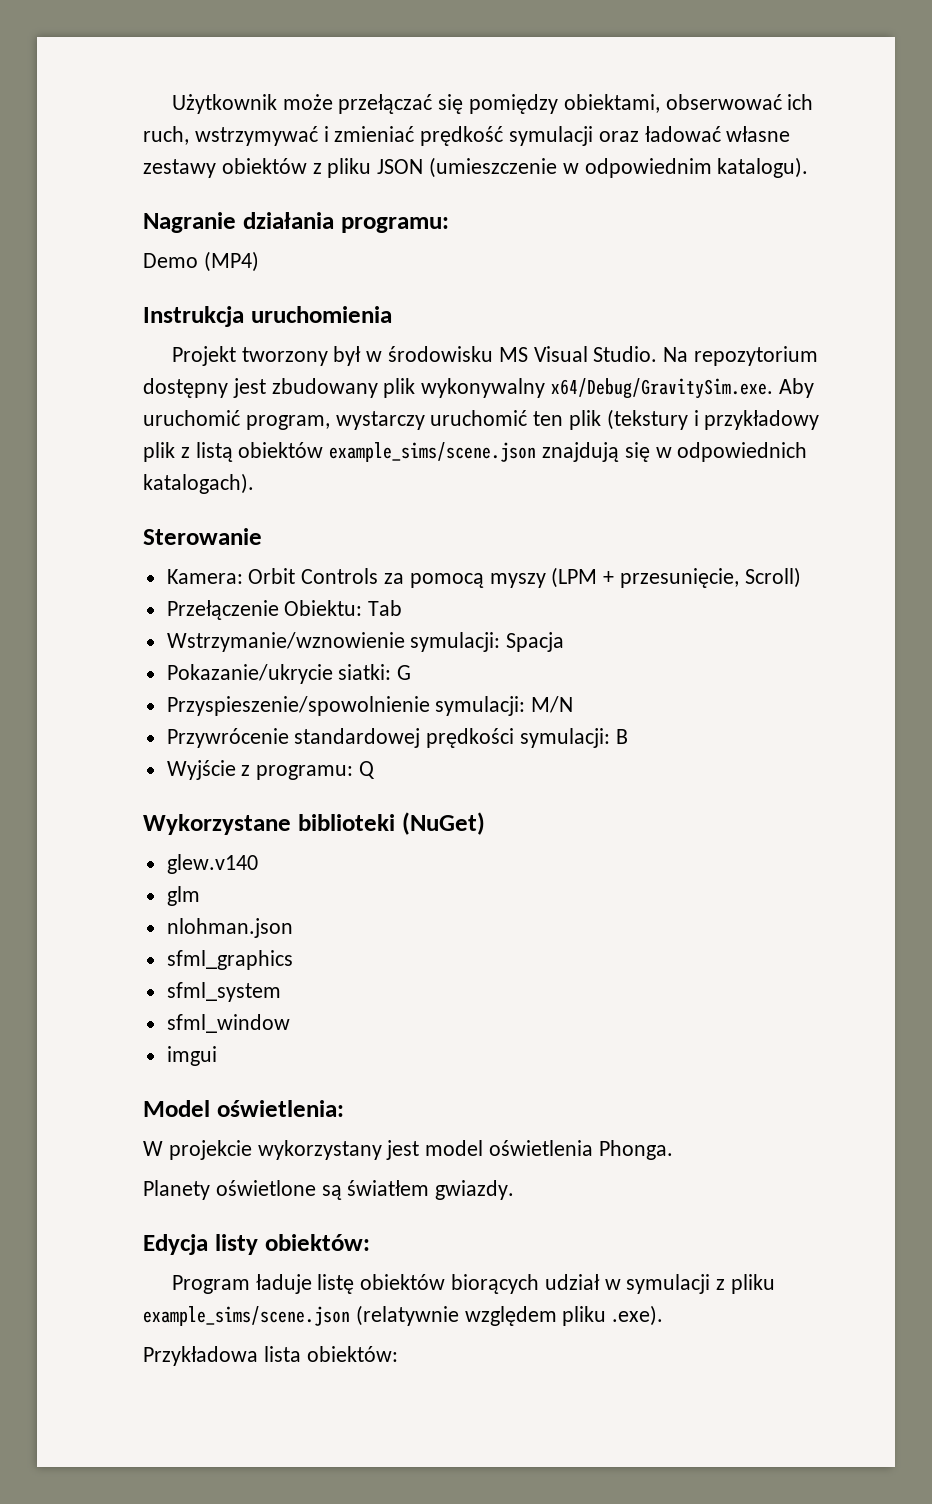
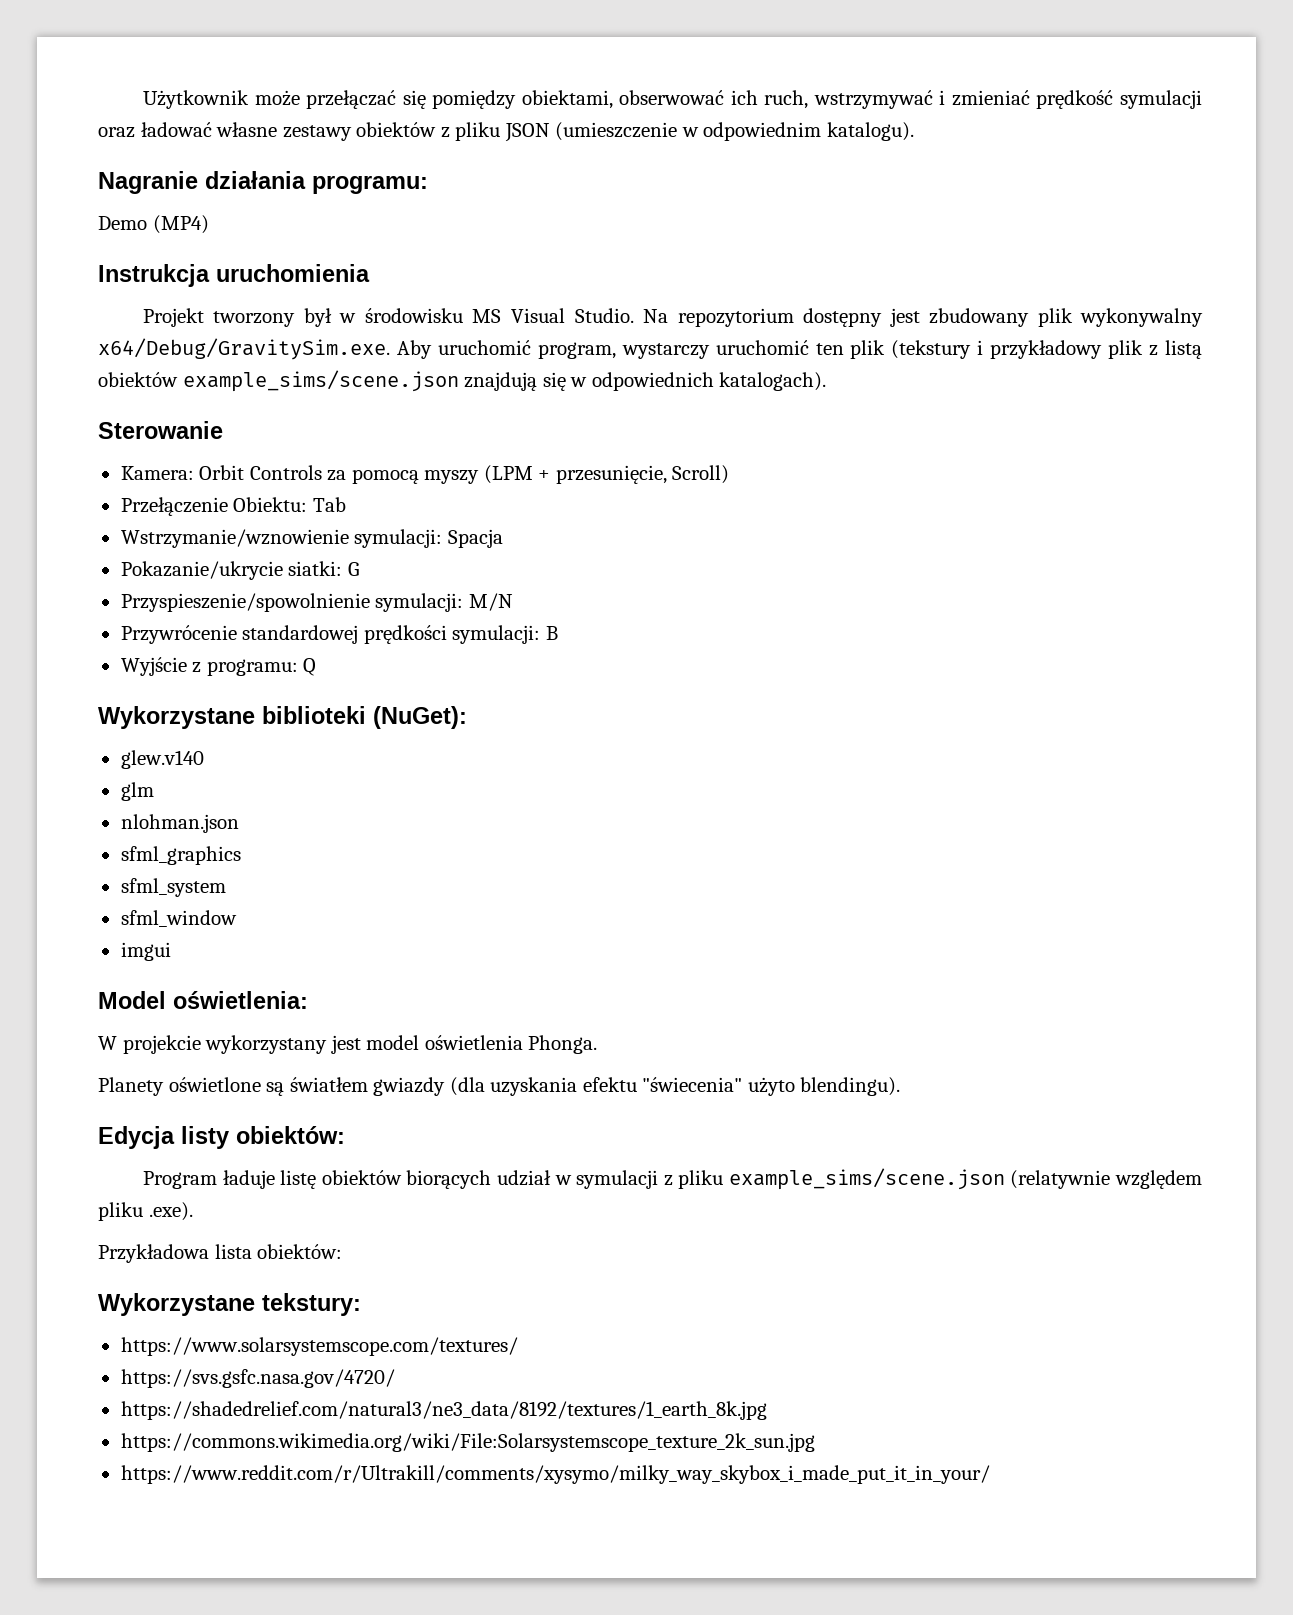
[401,812,485,835] (NuGet) -> [373,706,467,729] (NuGet):
[435,1180,515,1200] gwiazdy. -> [373,1077,901,1096] gwiazdy (dla uzyskania efektu "świecenia" użyto blendingu).
(398, 1354) none -> [98,1293,361,1316] [120,1337,518,1356] [120,1369,395,1388] [120,1401,767,1420] [120,1433,815,1452] [120,1465,990,1484] // Wykorzystane tekstury: // https://www.solarsystemscope.com/textures/ // https://svs.gsfc.nasa.gov/4720/ // https://shadedrelief.com/natural3/ne3_data/8192/textures/1_earth_8k.jpg // https://commons.wikimedia.org/wiki/File:Solarsystemscope_texture_2k_sun.jpg // https://www.reddit.com/r/Ultrakill/comments/xysymo/milky_way_skybox_i_made_put_it_in_your/

